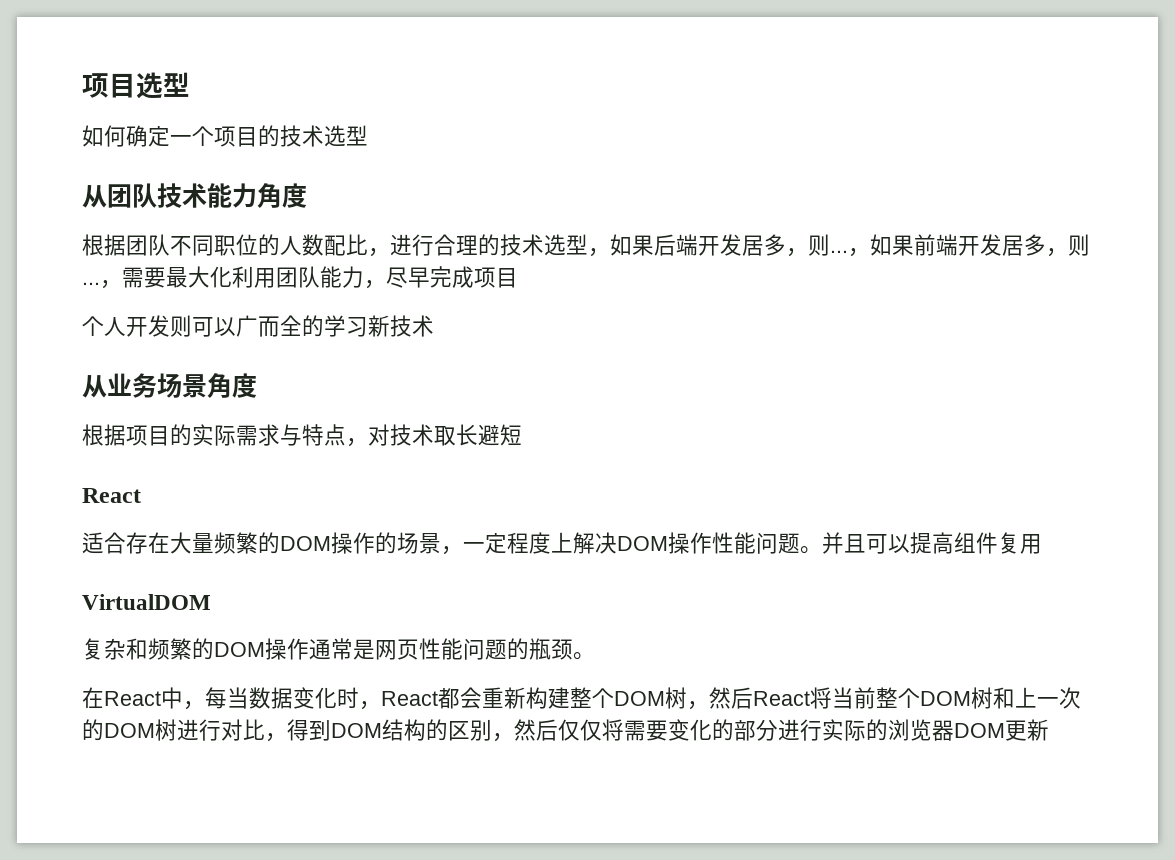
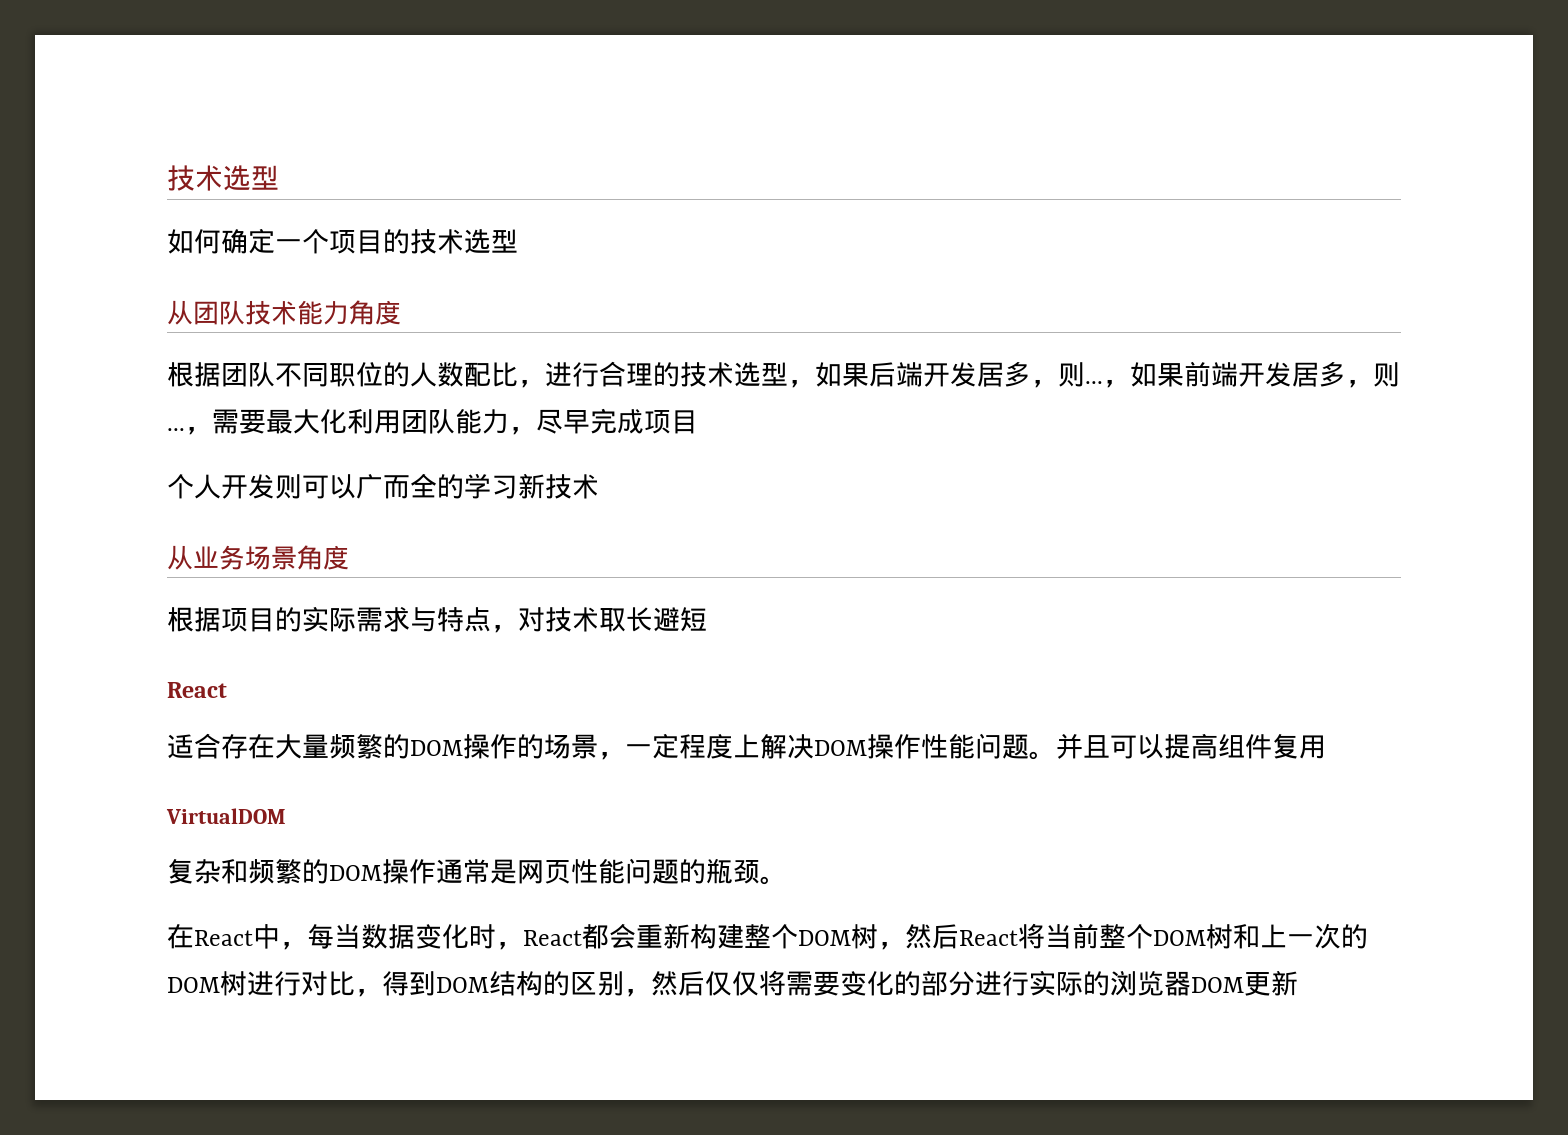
[82,73,136,98] 项目 -> [167,165,223,191] 技术

